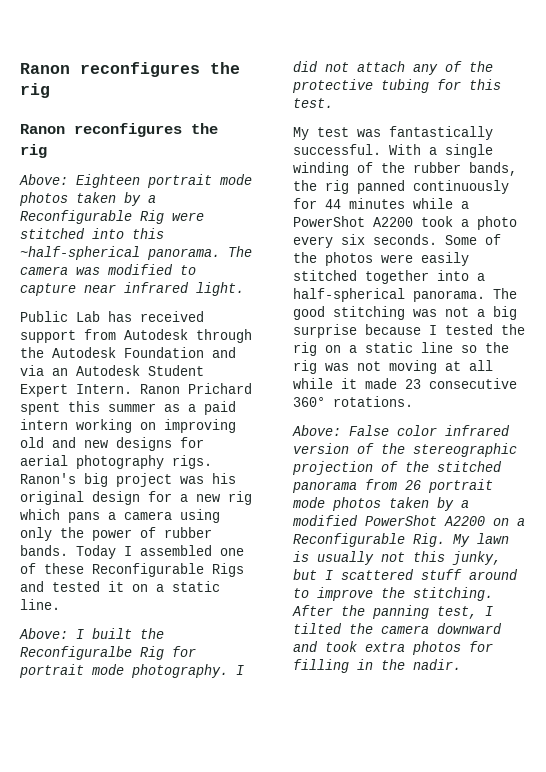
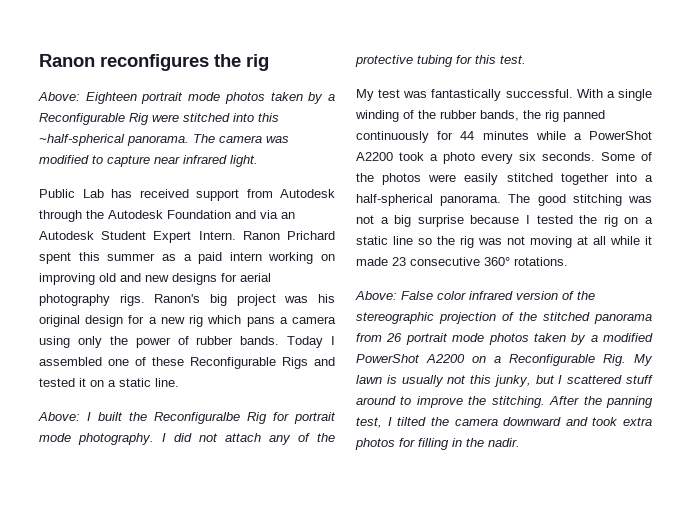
[20,62,240,77] [20,83,50,98] [20,123,218,137] [20,144,47,158] Ranon reconfigures the rig // Ranon reconfigures the rig -> [39,54,269,71] Ranon reconfigures the rig

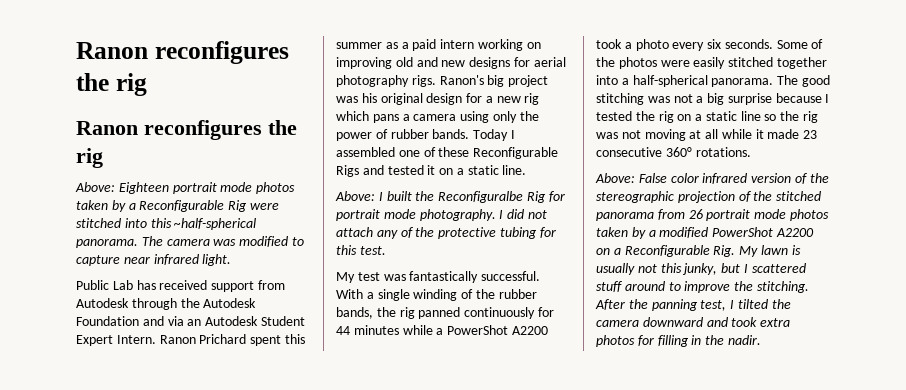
[39,54,269,71] Ranon reconfigures the rig -> [76,41,289,64] [76,73,147,96] [76,120,297,140] [76,148,103,168] Ranon reconfigures the rig // Ranon reconfigures the rig

